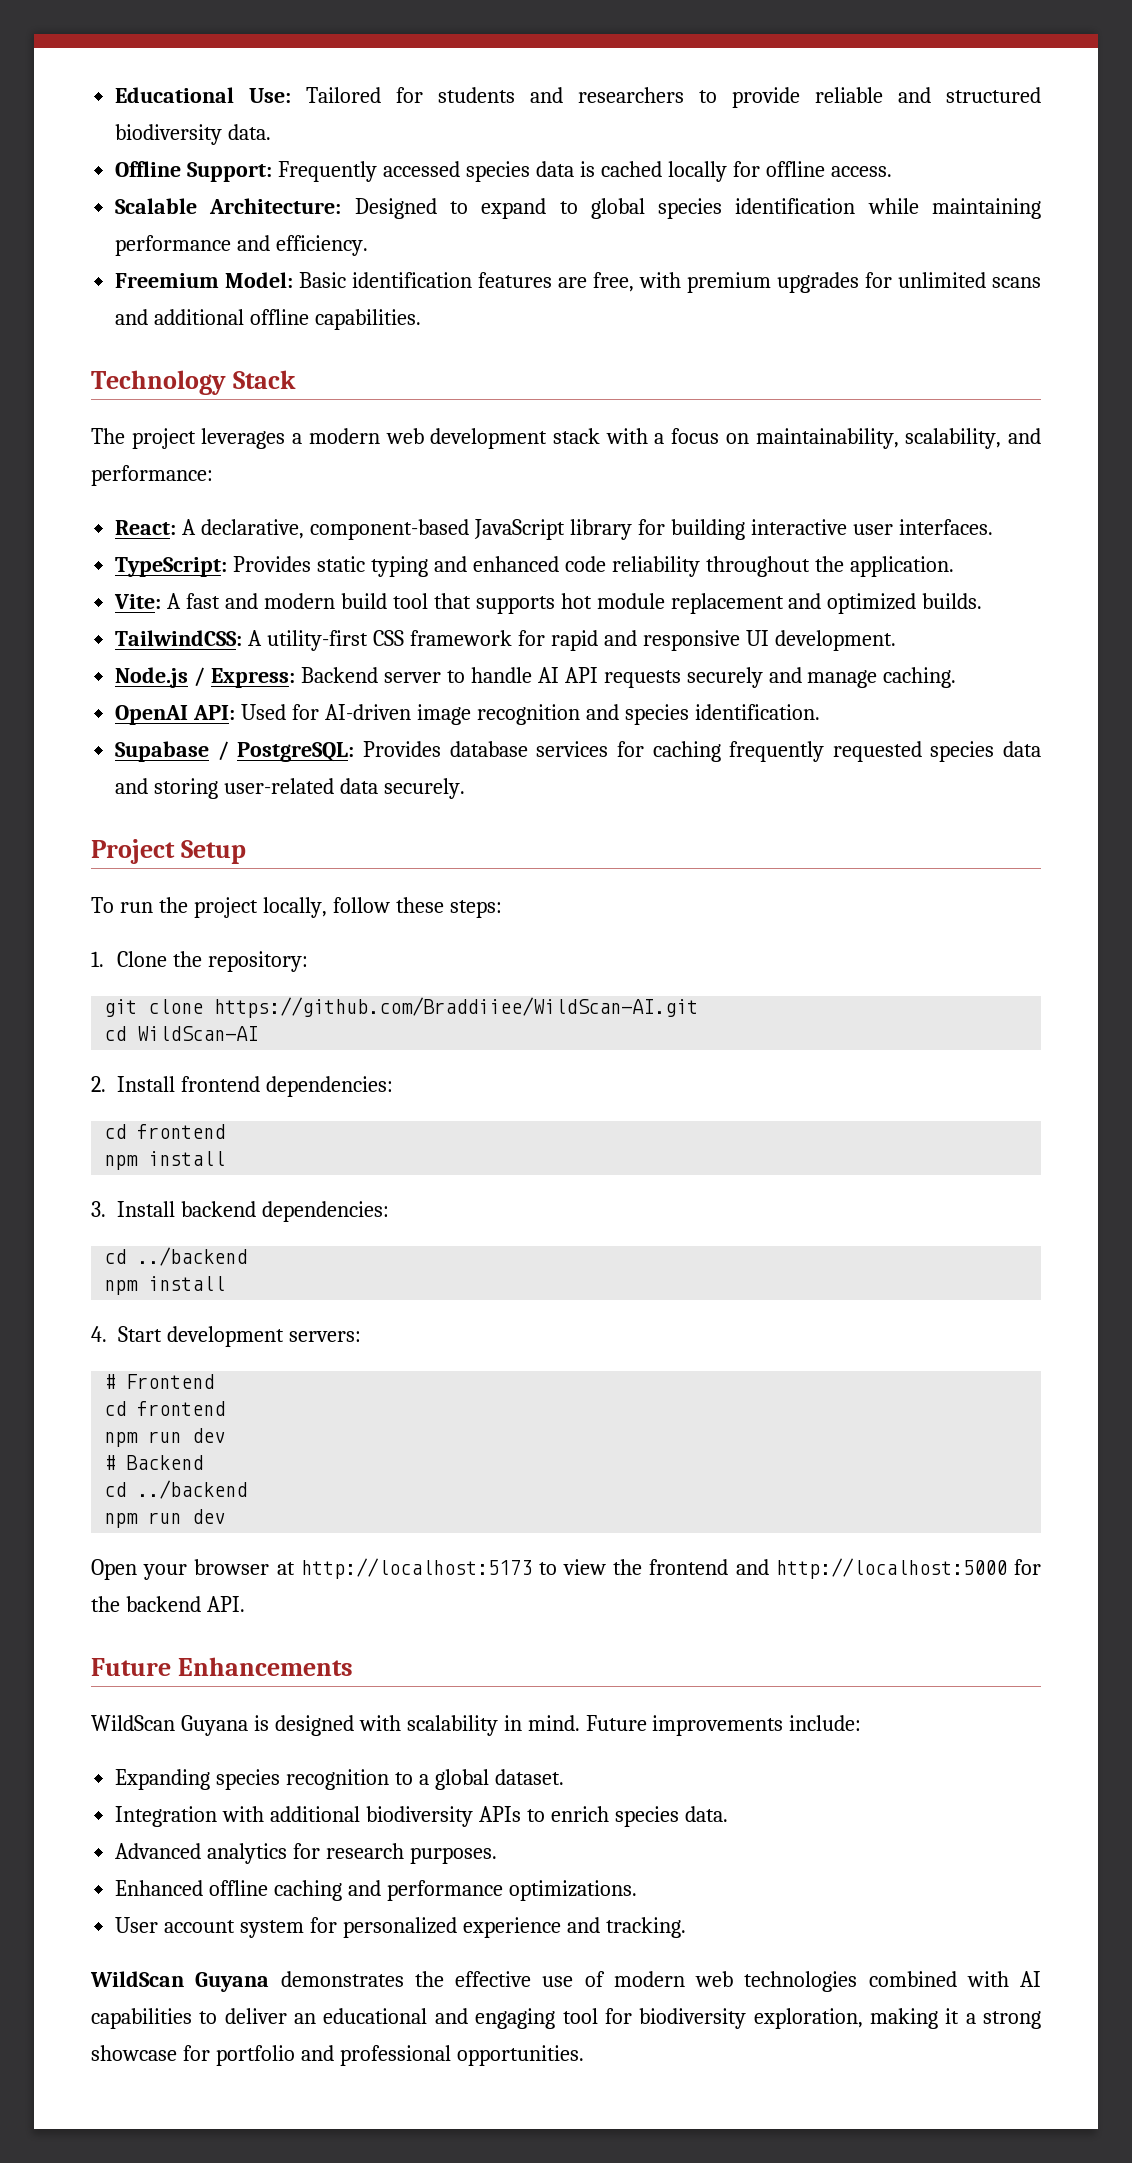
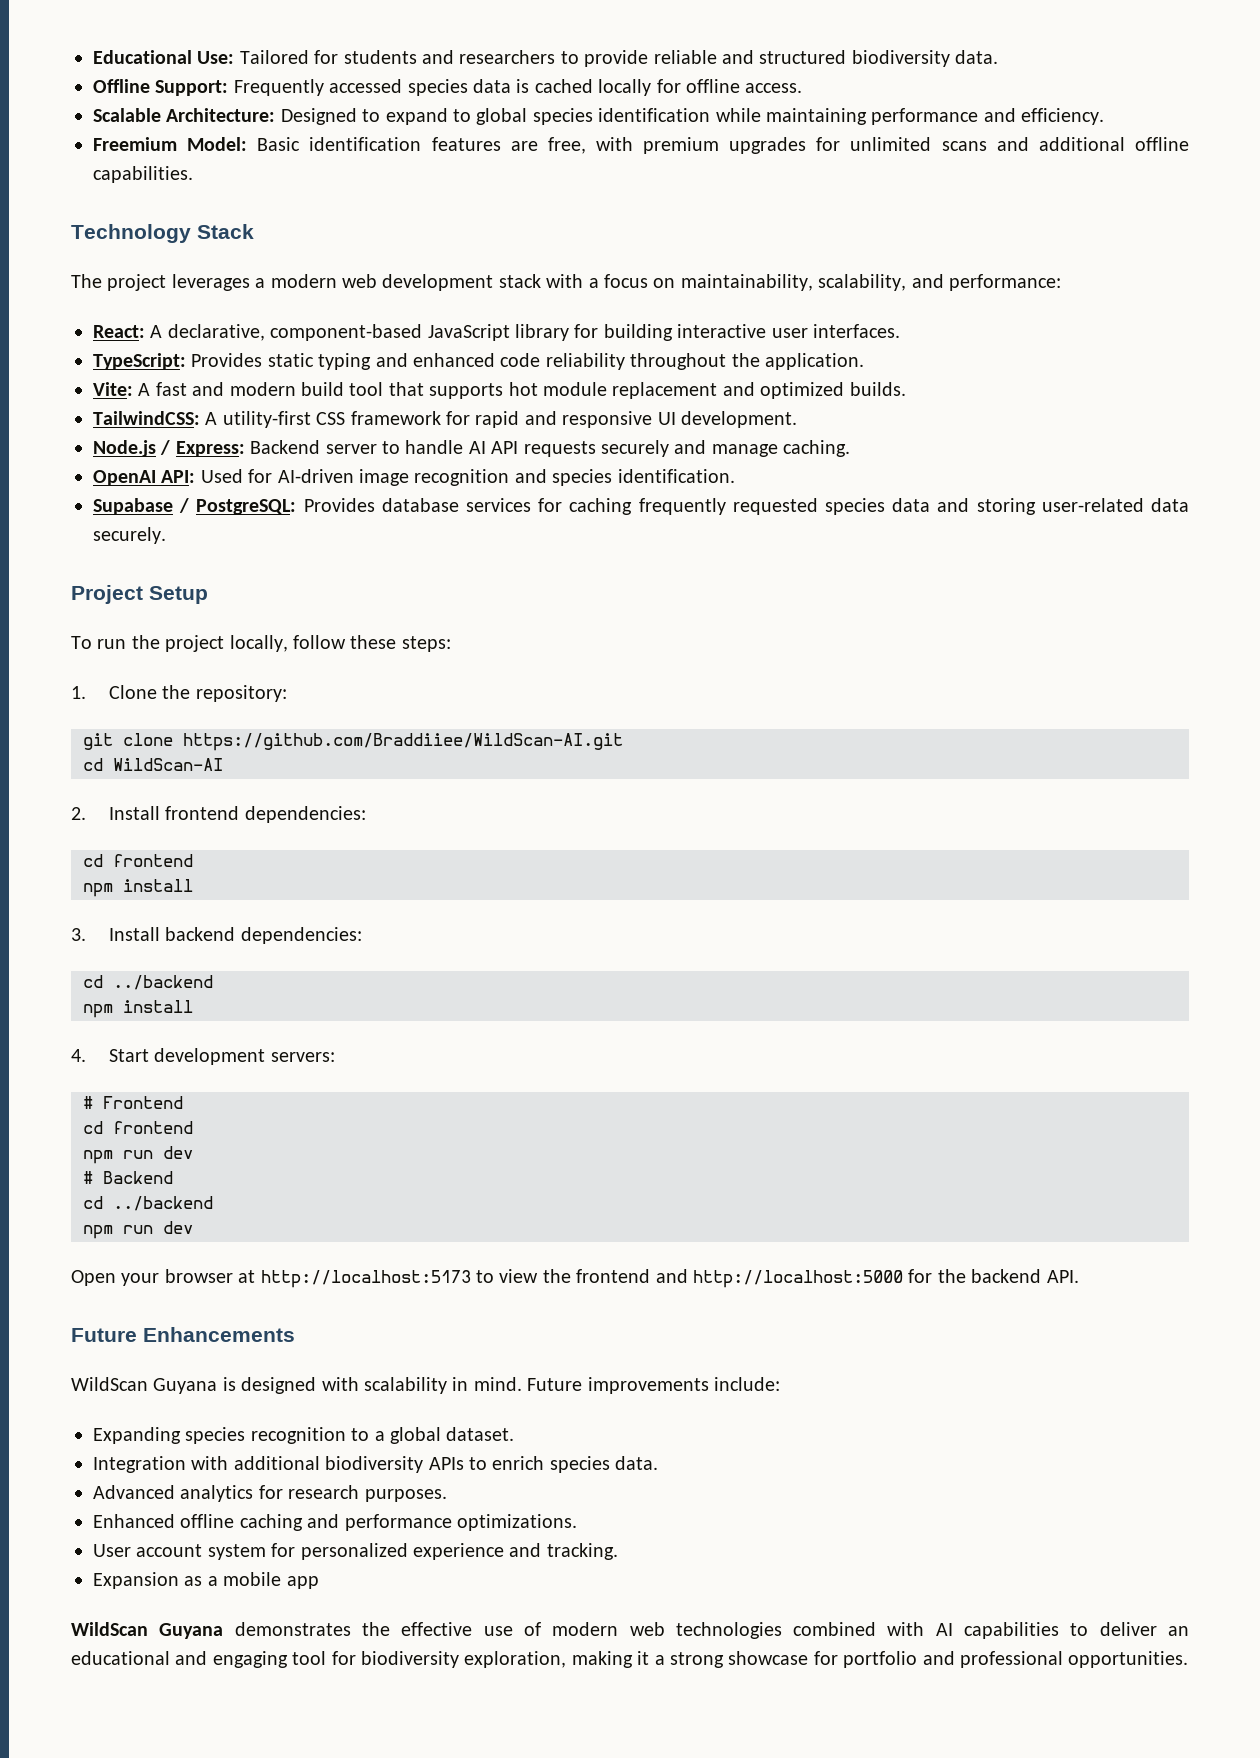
(686, 1927) none -> [93,1572,319,1589] // Expansion as a mobile app

